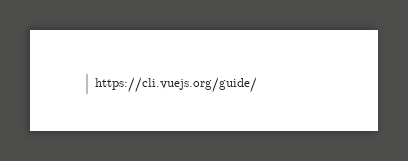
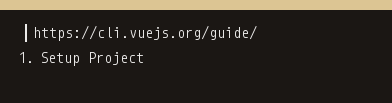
(257, 85) none -> [18,52,144,66] // 1. Setup Project

